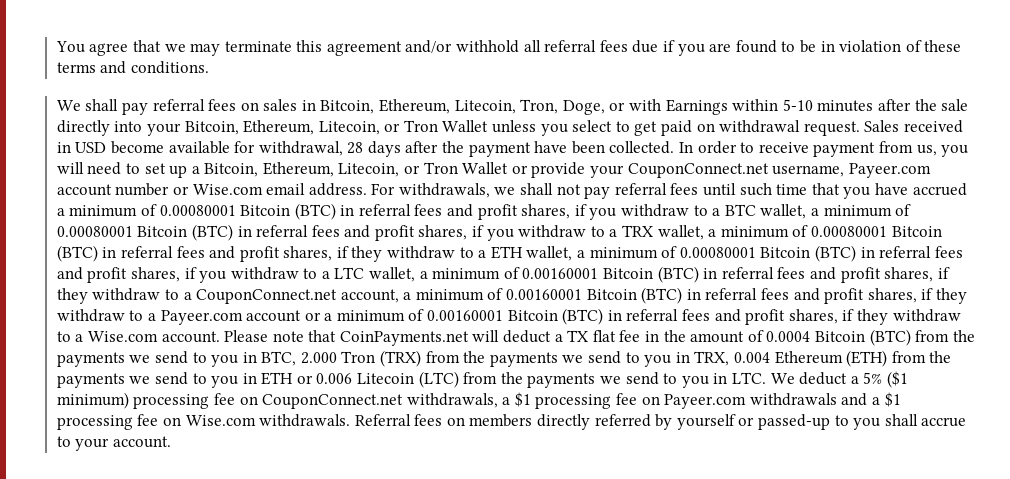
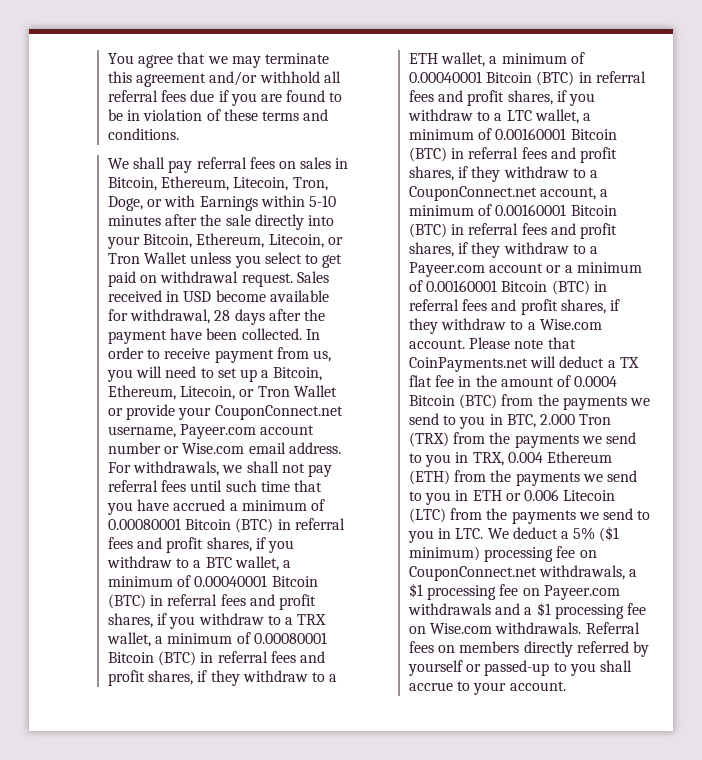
[56,226,133,237] 0.00080001 -> [194,575,268,587] 0.00040001
[679,247,756,258] 0.00080001 -> [408,71,482,83] 0.00040001

